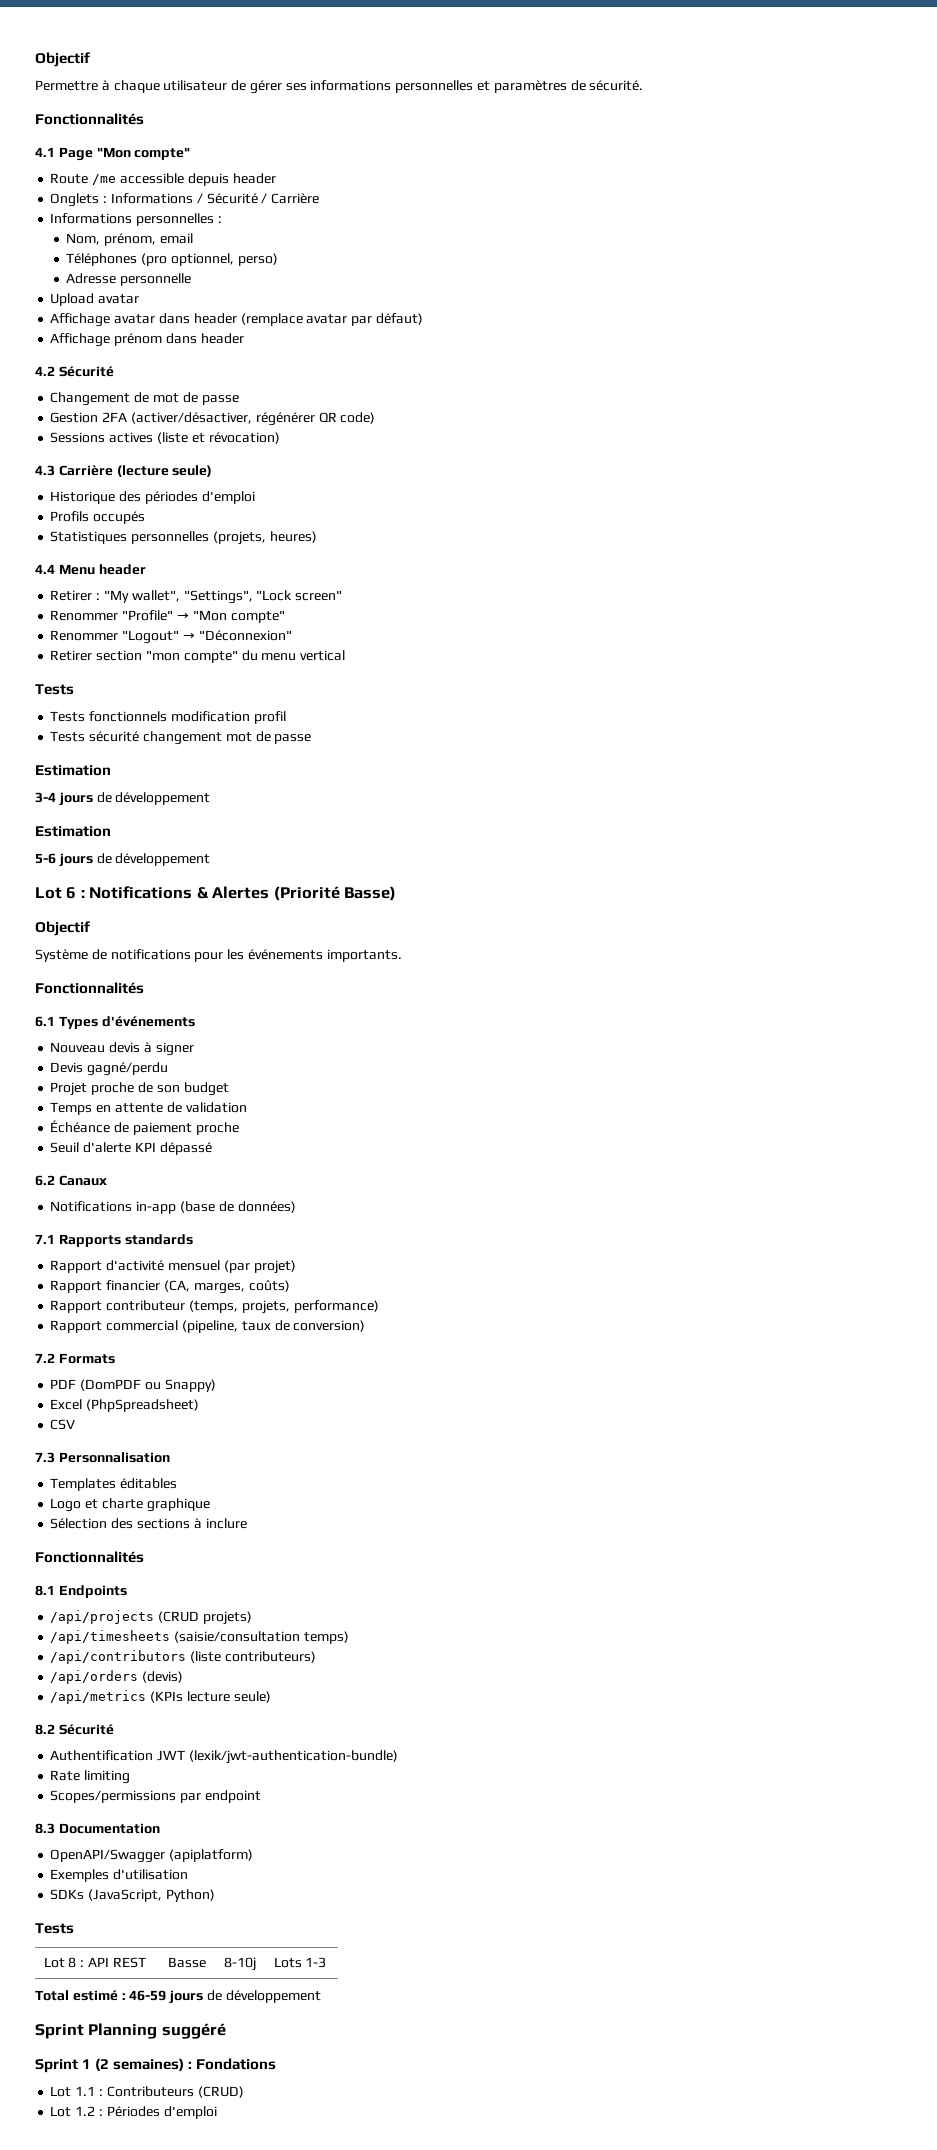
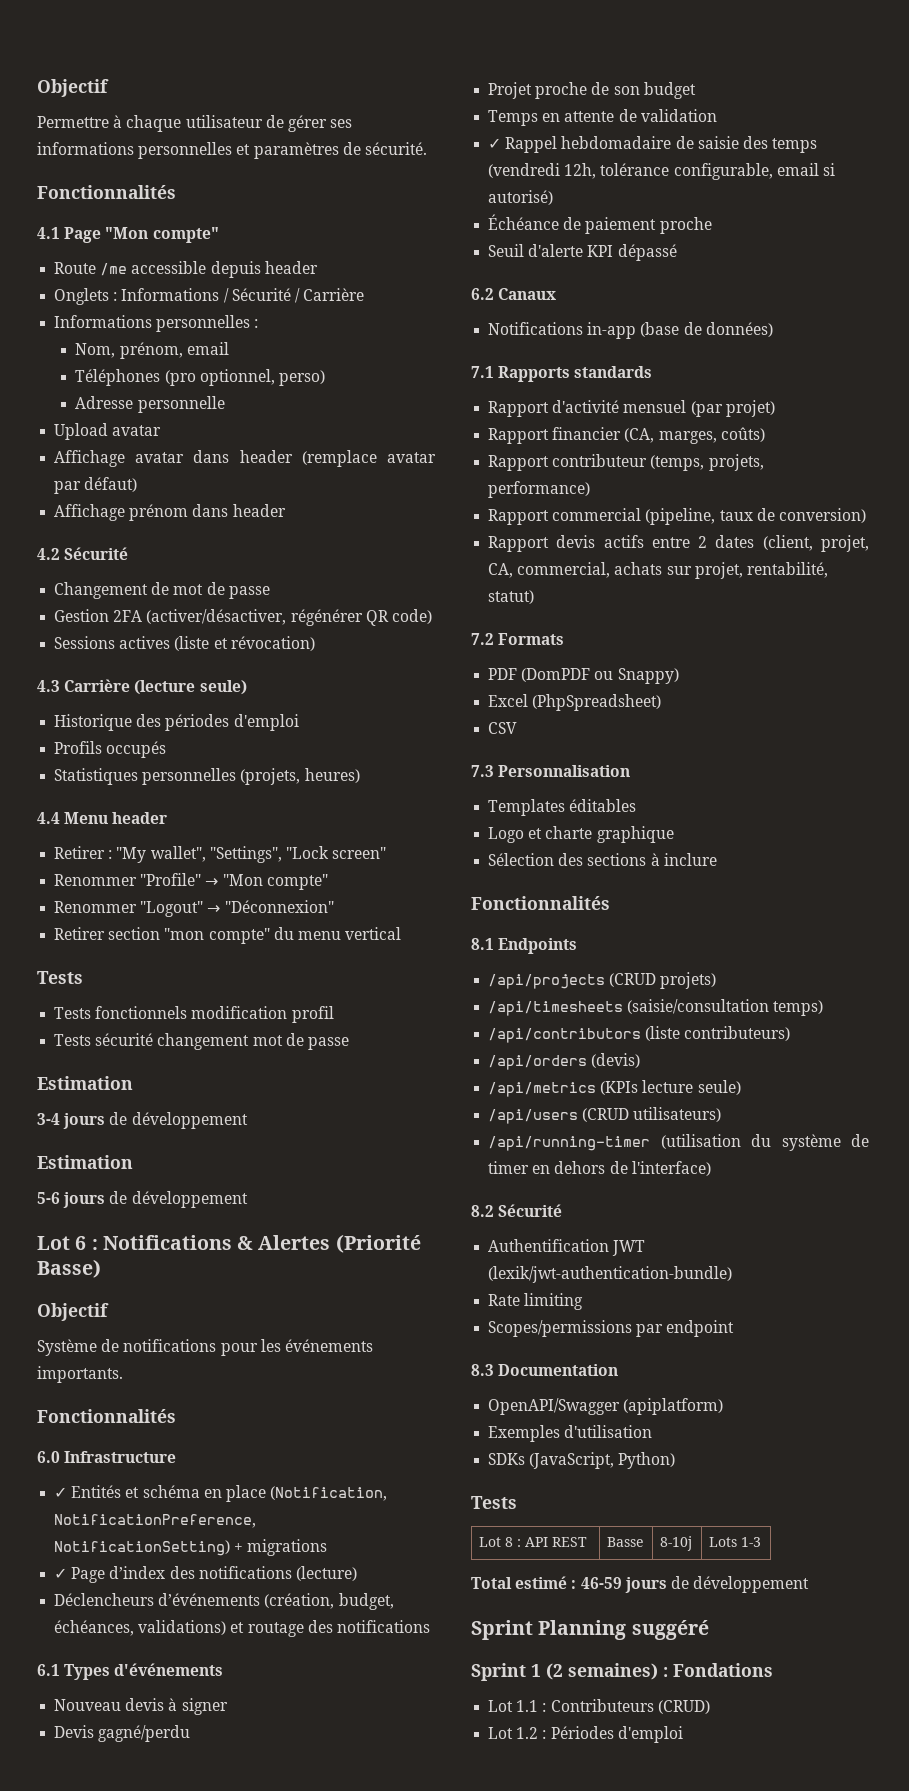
(144, 988) none -> [37,1451,177,1463] [54,1485,388,1502] [54,1514,257,1528] [54,1539,328,1556] [54,1566,357,1583] [54,1593,394,1610] [54,1620,430,1637] // 6.0 Infrastructure // ✓ Entités et schéma en place (Notification, NotificationPreference, NotificationSetting) + migrations // ✓ Page d’index des notifications (lecture) // Déclencheurs d’événements (création, budget, échéances, validations) et routage des notifications
(247, 1107) none -> [488,136,818,153] [488,163,835,180] [488,190,554,205] // ✓ Rappel hebdomadaire de saisie des temps (vendredi 12h, tolérance configurable, email si autorisé)
(366, 1326) none -> [488,535,869,552] [488,562,828,579] [488,590,535,604] // Rapport devis actifs entre 2 dates (client, projet, CA, commercial, achats sur projet, rentabilité, statut)
(271, 1697) none -> [488,1107,722,1124] [488,1134,869,1151] [488,1161,711,1176] // /api/users (CRUD utilisateurs) // /api/running-timer (utilisation du système de timer en dehors de l'interface)

